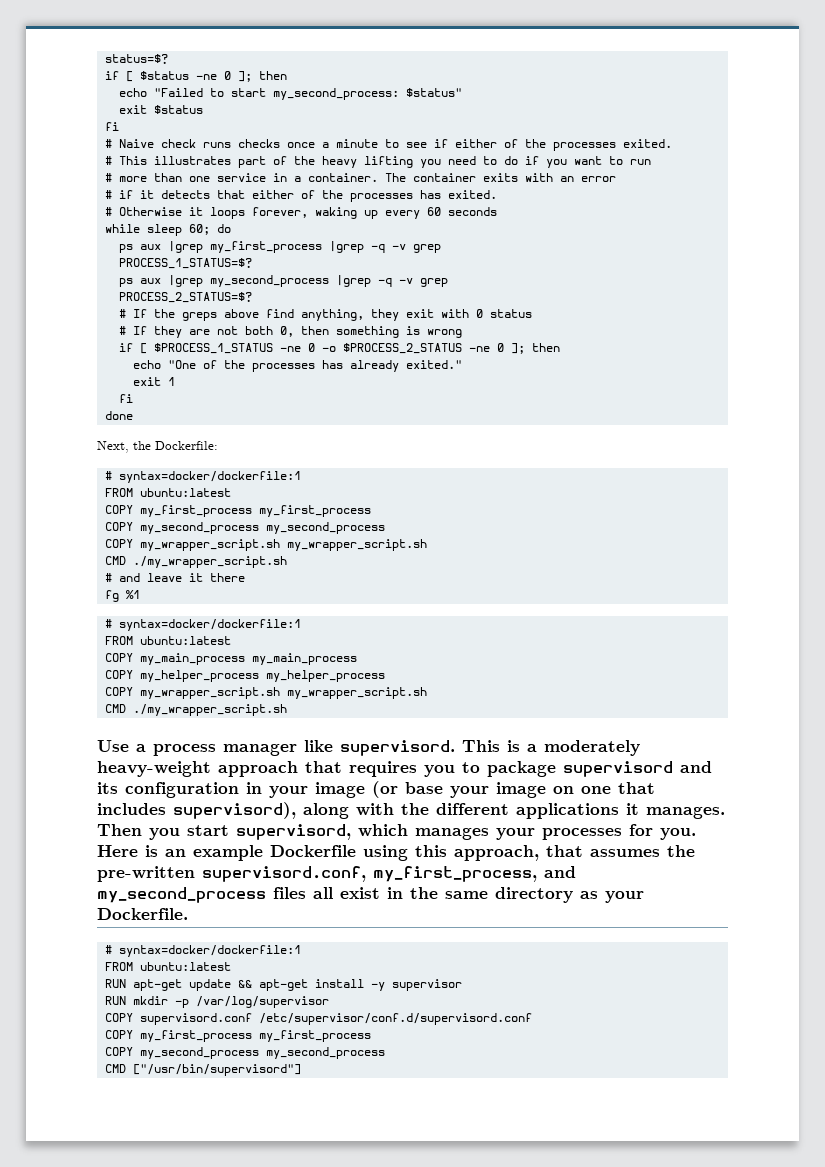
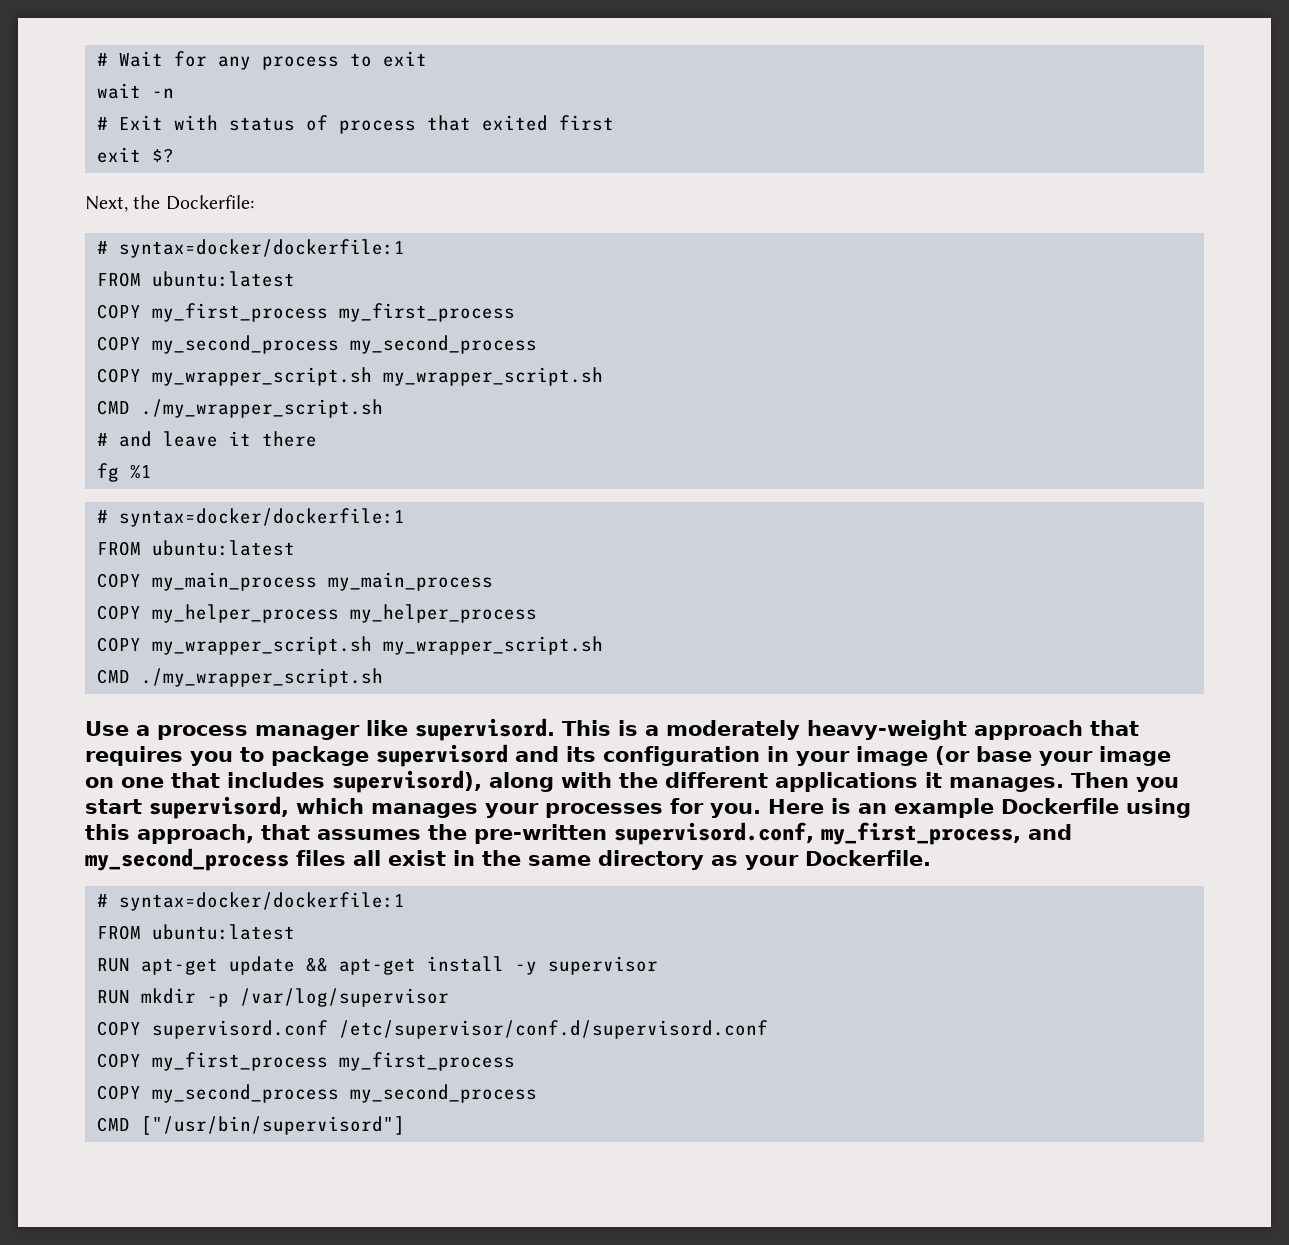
[104,54,168,64] [104,71,287,82] [118,88,462,100] [118,105,203,114] [104,122,119,131] [104,139,672,151] [104,156,651,168] [104,173,616,182] [104,190,497,202] [104,207,497,219] [104,224,231,236] [118,241,441,253] [118,258,252,269] [118,275,448,287] [118,292,252,303] [118,309,532,321] [118,326,462,338] [118,343,560,354] [132,360,462,372] [132,377,175,386] [118,394,133,403] [104,411,133,420] status=$? // if [ $status -ne 0 ]; then // echo "Failed to start my_second_process: $status" // exit $status // fi // # Naive check runs checks once a minute to see if either of the processes exited. // # This illustrates part of the heavy lifting you need to do if you want to run // # more than one service in a container. The container exits with an error // # if it detects that either of the processes has exited. // # Otherwise it loops forever, waking up every 60 seconds // while sleep 60; do // ps aux |grep my_first_process |grep -q -v grep // PROCESS_1_STATUS=$? // ps aux |grep my_second_process |grep -q -v grep // PROCESS_2_STATUS=$? // # If the greps above find anything, they exit with 0 status // # If they are not both 0, then something is wrong // if [ $PROCESS_1_STATUS -ne 0 -o $PROCESS_2_STATUS -ne 0 ]; then // echo "One of the processes has already exited." // exit 1 // fi // done -> [97,51,427,70] [97,83,174,99] [97,115,614,134] [97,147,174,163] # Wait for any process to exit // wait -n // # Exit with status of process that exited first // exit $?

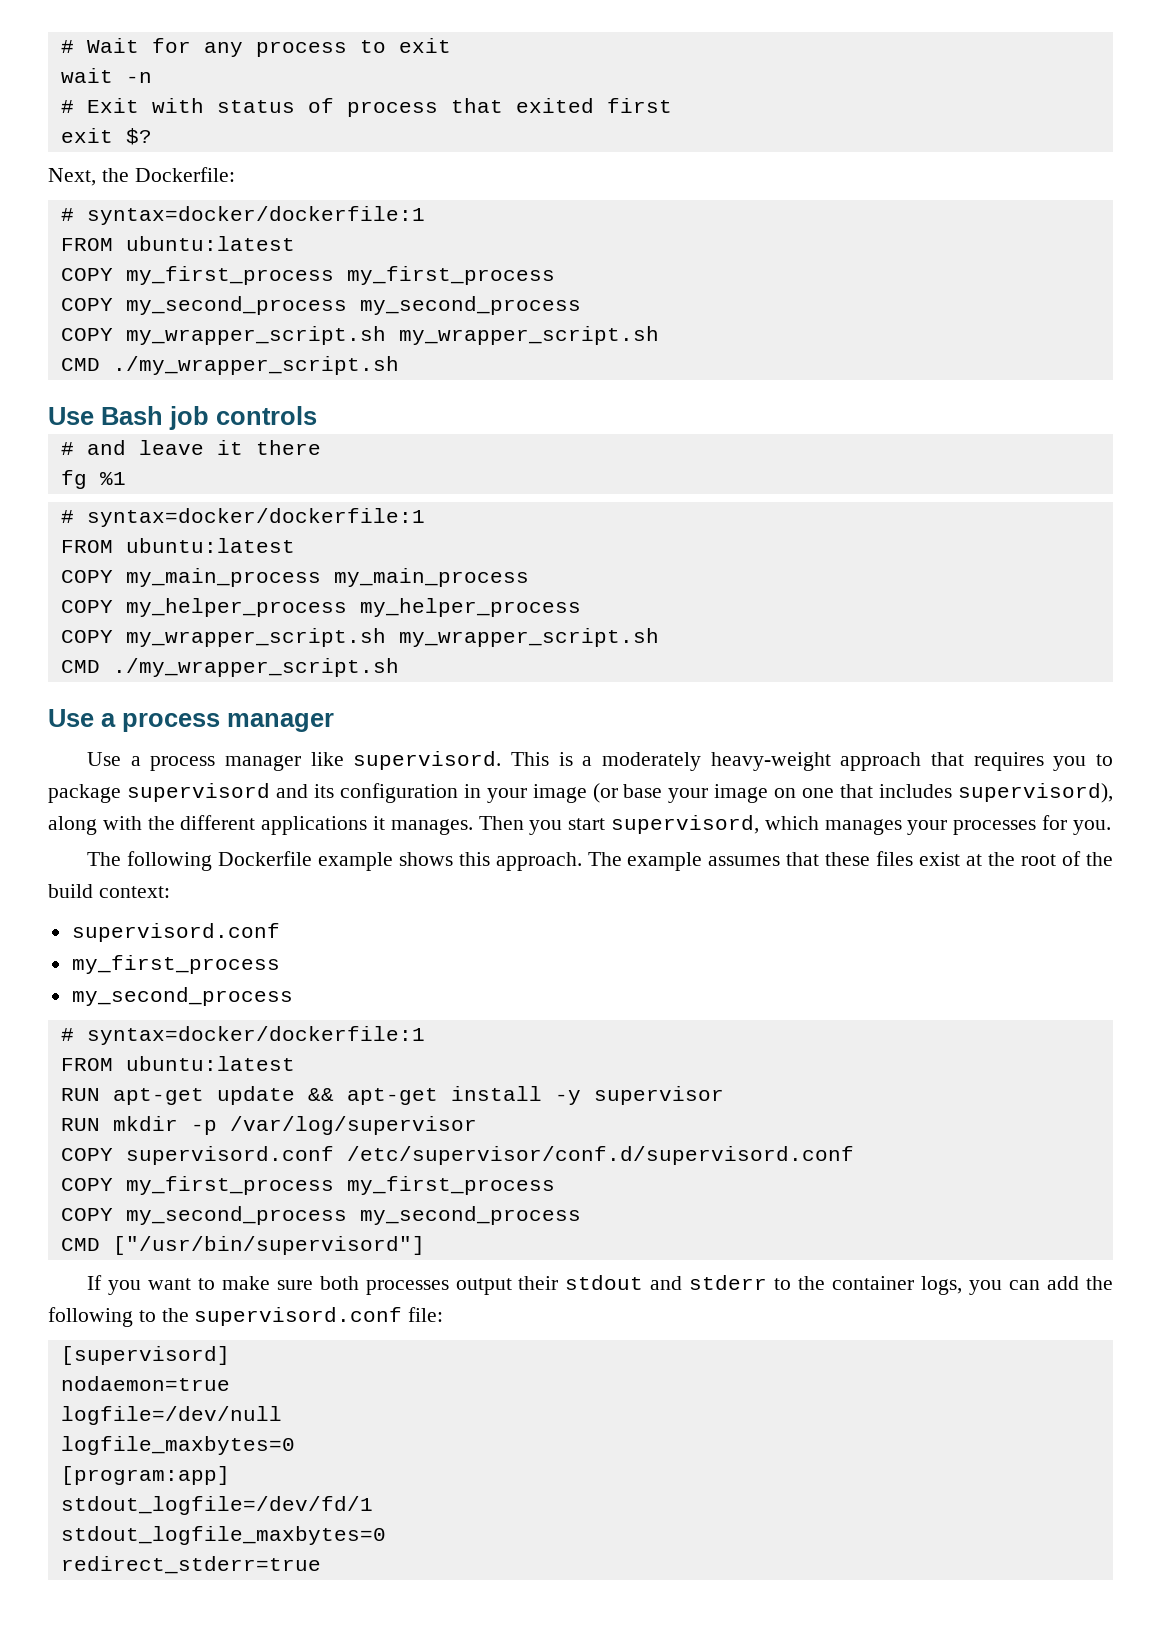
(383, 408) none -> [48,406,317,430] // Use Bash job controls
(360, 732) none -> [86,752,301,771] // Use a process manager
[768,798,1191,818] [85,822,1072,845] [85,848,931,871] Here is an example Dockerfile using this approach, that assumes the pre-written supervisord.conf, my_first_process, and my_second_process files all exist in the same directory as your Dockerfile. -> [86,851,1114,871] [48,884,170,898] [71,923,280,942] [71,955,280,974] [71,987,293,1006] // The following Dockerfile example shows this approach. The example assumes that these files exist at the root of the build context: // supervisord.conf // my_first_process // my_second_process
(405, 1125) none -> [86,1275,1113,1295] [48,1307,444,1327] [60,1346,230,1365] [60,1376,230,1391] [60,1406,282,1425] [60,1436,295,1455] [60,1466,230,1485] [60,1496,373,1515] [60,1526,386,1545] [60,1556,321,1574] // If you want to make sure both processes output their stdout and stderr to the container logs, you can add the following to the supervisord.conf file: // [supervisord] // nodaemon=true // logfile=/dev/null // logfile_maxbytes=0 // [program:app] // stdout_logfile=/dev/fd/1 // stdout_logfile_maxbytes=0 // redirect_stderr=true

